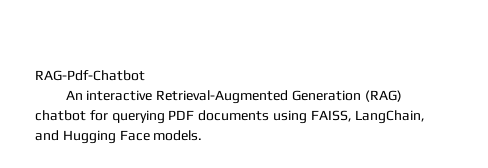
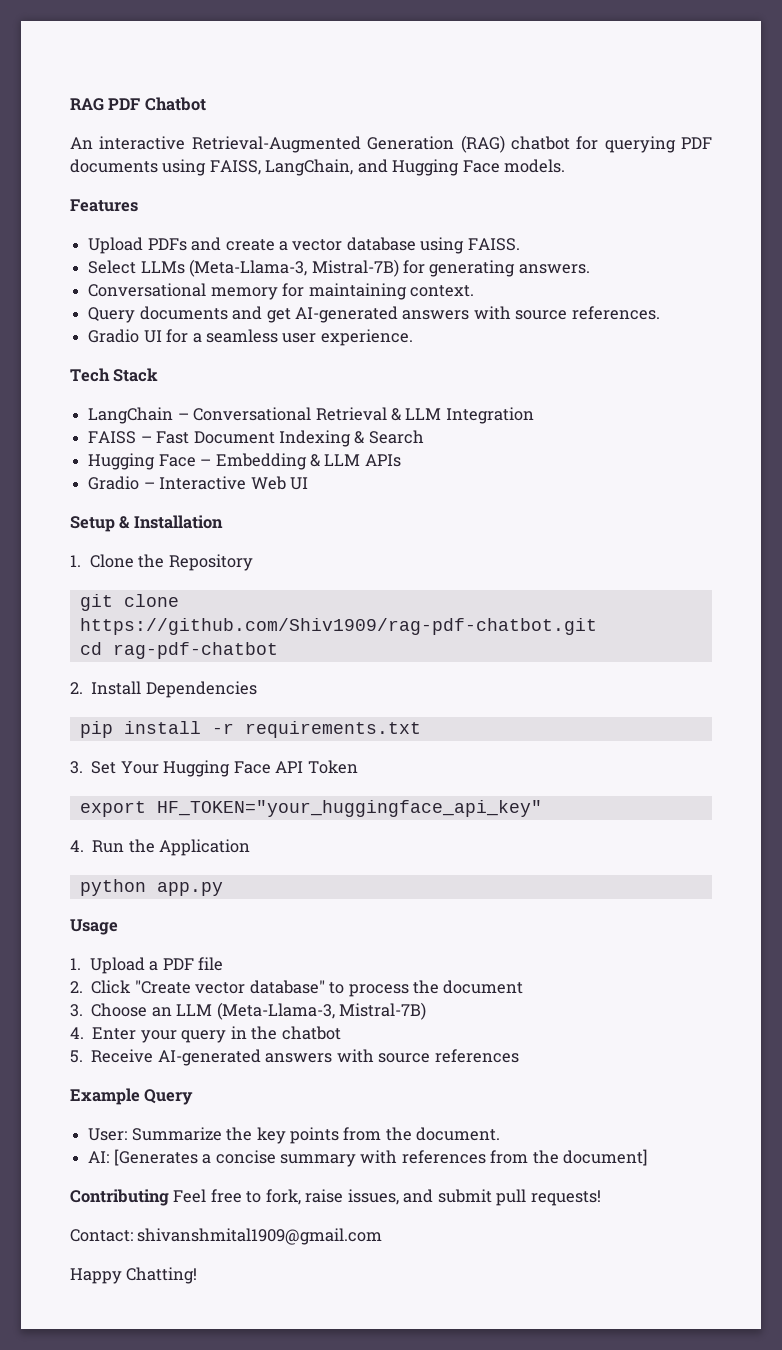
[35,70,145,81] RAG-Pdf-Chatbot -> [70,97,206,111] RAG PDF Chatbot
(203, 135) none -> [70,199,138,212] [88,237,520,254] [88,259,590,277] [88,283,474,300] [88,306,660,323] [88,329,413,346] [70,368,159,382] [88,407,534,424] [88,430,424,447] [88,453,401,470] [88,476,308,490] [70,515,223,532] [70,554,253,571] [79,594,179,611] [79,618,597,635] [79,642,278,659] [70,681,257,698] [79,721,421,738] [70,760,358,777] [79,800,542,817] [70,839,251,856] [79,879,223,896] [70,919,118,935] [70,957,223,974] [70,980,524,997] [70,1002,427,1020] [70,1026,341,1043] [70,1049,519,1066] [70,1088,194,1105] [88,1127,501,1144] [88,1149,648,1167] [70,1189,601,1206] [70,1228,383,1245] [70,1267,198,1284] // Features // Upload PDFs and create a vector database using FAISS. // Select LLMs (Meta-Llama-3, Mistral-7B) for generating answers. // Conversational memory for maintaining context. // Query documents and get AI-generated answers with source references. // Gradio UI for a seamless user experience. // Tech Stack // LangChain – Conversational Retrieval & LLM Integration // FAISS – Fast Document Indexing & Search // Hugging Face – Embedding & LLM APIs // Gradio – Interactive Web UI // Setup & Installation // 1. Clone the Repository // git clone https://github.com/Shiv1909/rag-pdf-chatbot.git // cd rag-pdf-chatbot // 2. Install Dependencies // pip install -r requirements.txt // 3. Set Your Hugging Face API Token // export HF_TOKEN="your_huggingface_api_key" // 4. Run the Application // python app.py // Usage // 1. Upload a PDF file // 2. Click "Create vector database" to process the document // 3. Choose an LLM (Meta-Llama-3, Mistral-7B) // 4. Enter your query in the chatbot // 5. Receive AI-generated answers with source references // Example Query // User: Summarize the key points from the document. // AI: [Generates a concise summary with references from the document] // Contributing Feel free to fork, raise issues, and submit pull requests! // Contact: shivanshmital1909@gmail.com // Happy Chatting!

